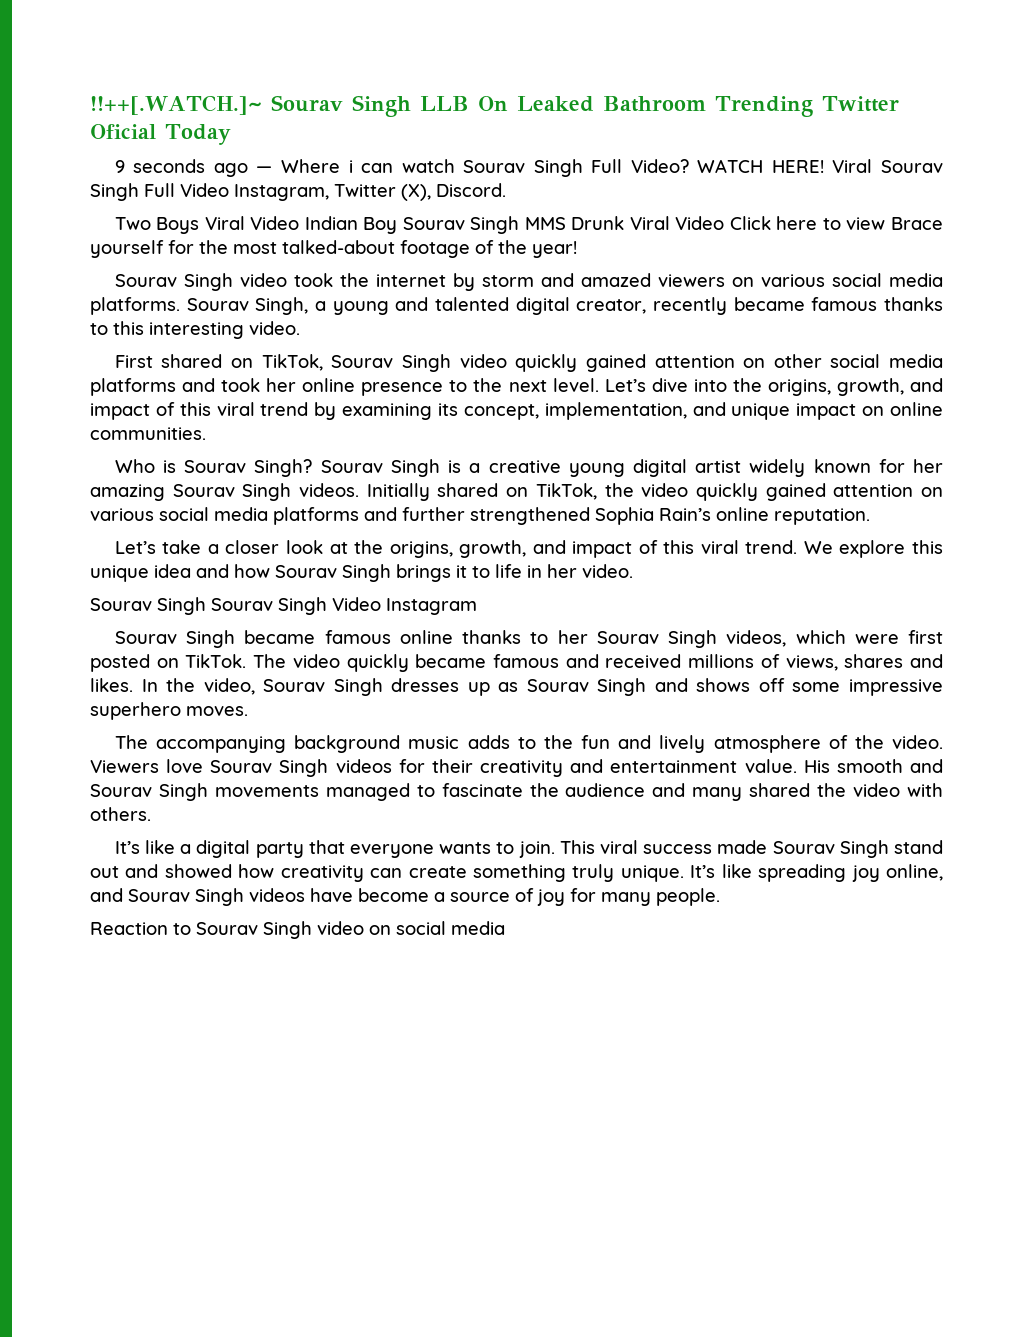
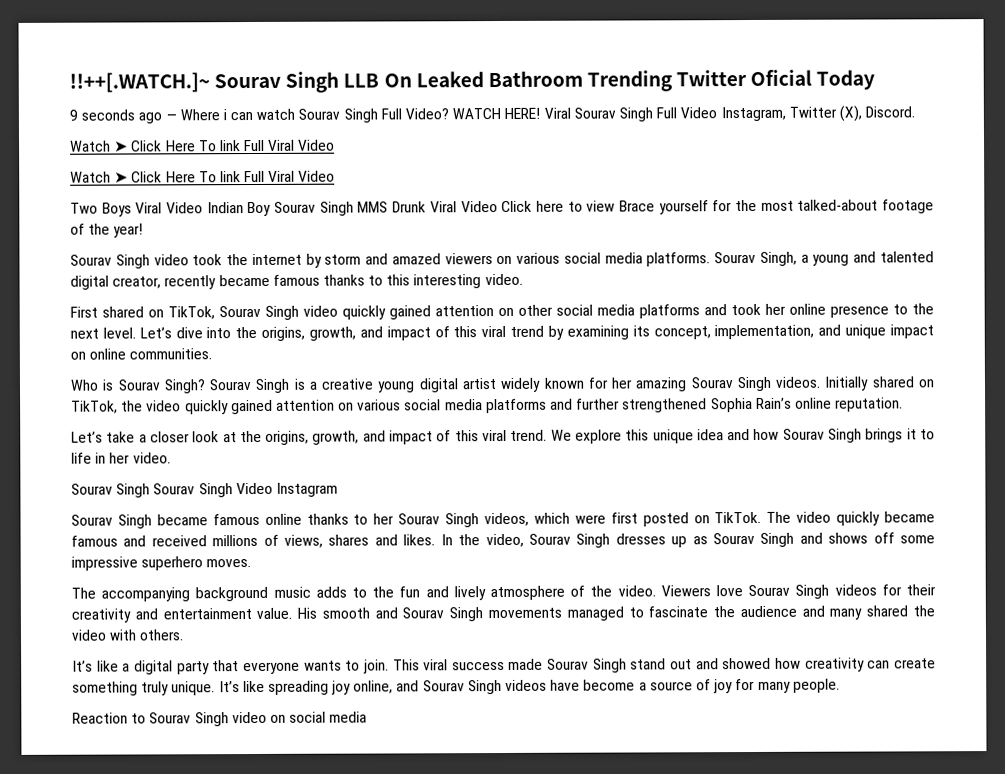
(506, 190) none -> [70,139,336,153] [70,170,336,184] // Watch ➤ Click Here To link Full Viral Video // Watch ➤ Click Here To link Full Viral Video

